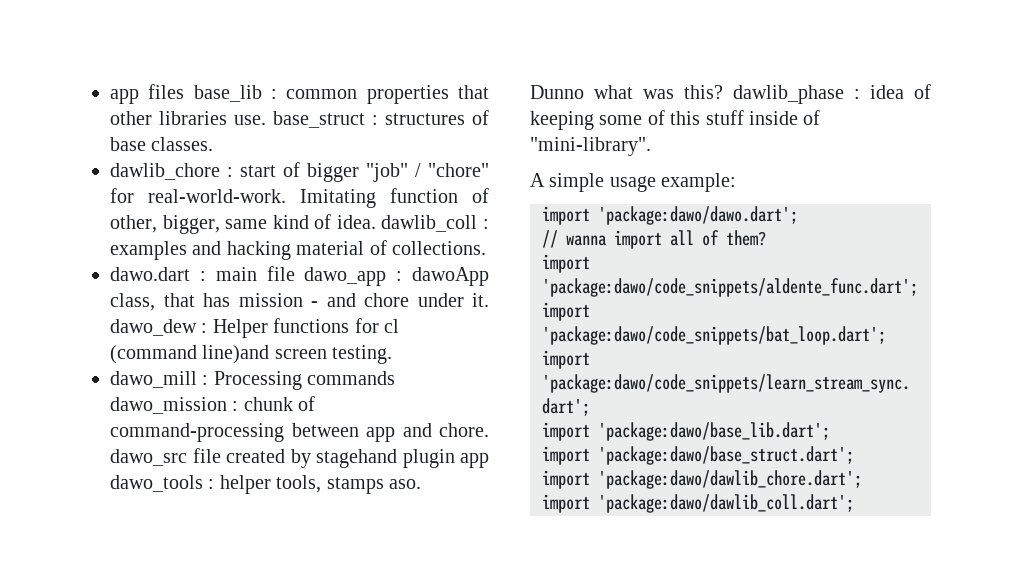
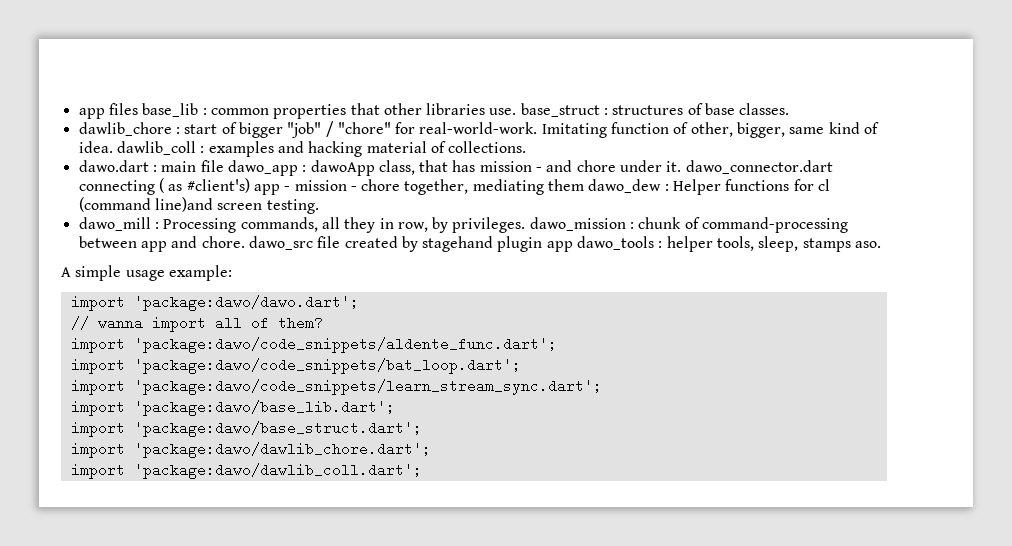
(489, 300) none -> [685,160,833,174] [78,178,585,195] dawo_connector.dart connecting ( as #client's) app - mission - chore together, mediating them
[307,371,396,385] commands -> [240,217,526,233] commands, all they in row, by privileges.
(322, 484) none -> [758,236,799,252] sleep,
[530,84,931,104] [530,110,821,130] [530,137,651,156] // Dunno what was this? dawlib_phase : idea of keeping some of this stuff inside of "mini-library". -> (882, 244) none

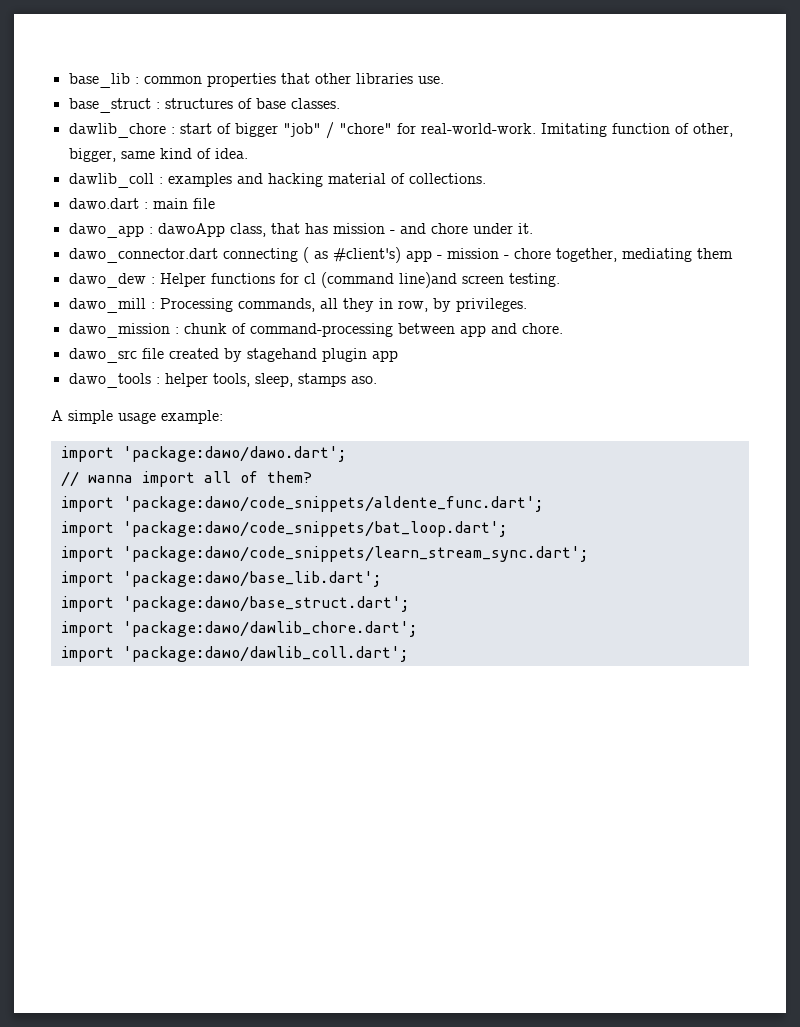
[78,103,138,119] app files -> (68, 80) none
(517, 111) none -> (444, 80) //
(113, 147) none -> (248, 153) //
(224, 166) none -> (215, 203) //
(682, 166) none -> (533, 228) //
(585, 185) none -> (733, 253) //
(526, 225) none -> (527, 305) //
(245, 242) none -> (563, 328) //
(573, 246) none -> (398, 356) //

